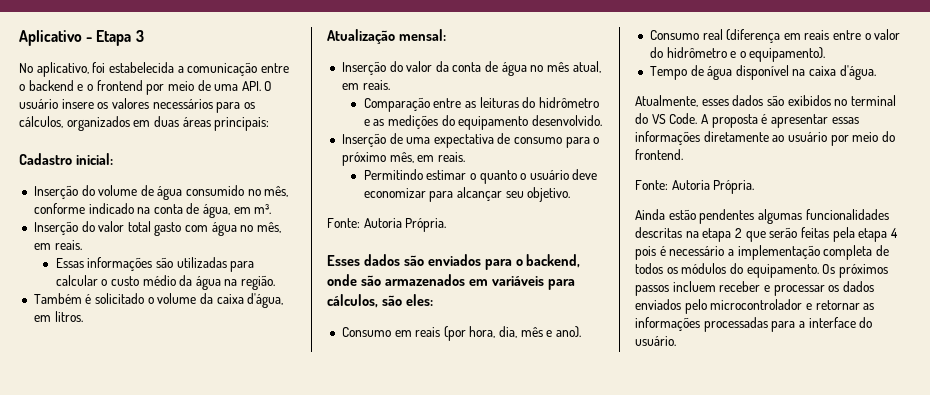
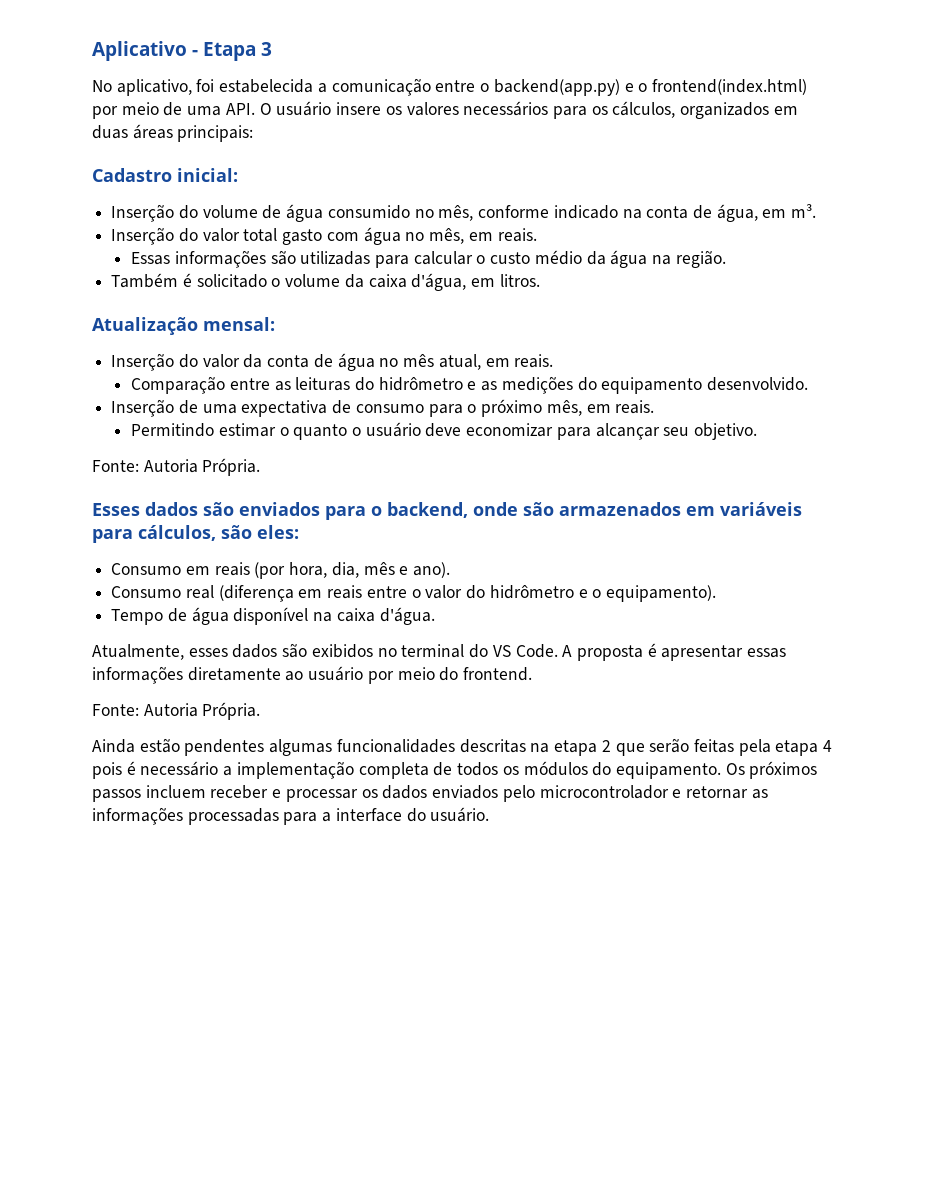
[28,80,143,91] backend e o frontend -> [493,79,807,96] backend(app.py) e o frontend(index.html)

